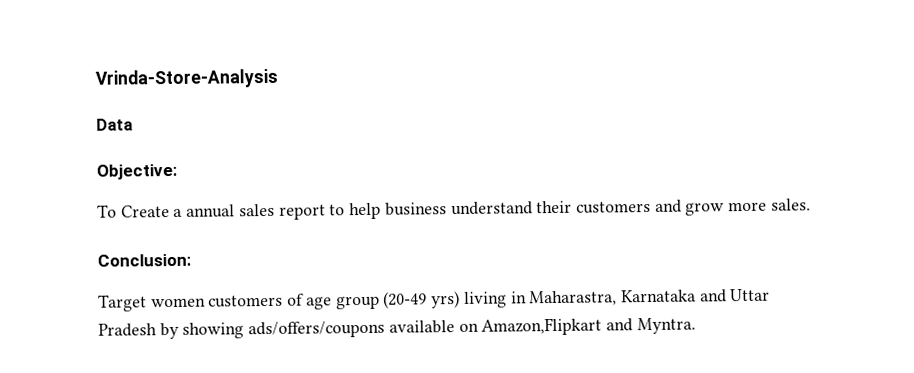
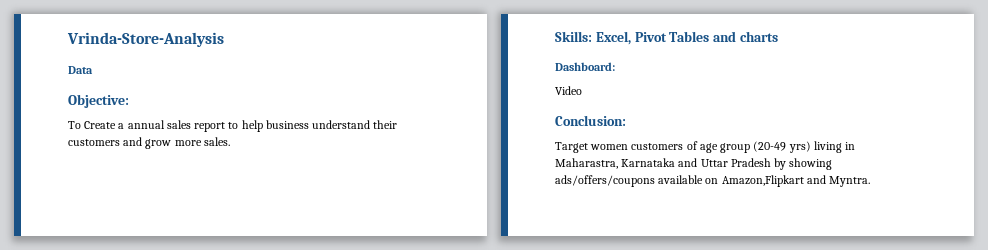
(811, 204) none -> [555,31,778,45] [555,62,615,71] [555,86,582,95] // Skills: Excel, Pivot Tables and charts // Dashboard: // Video

